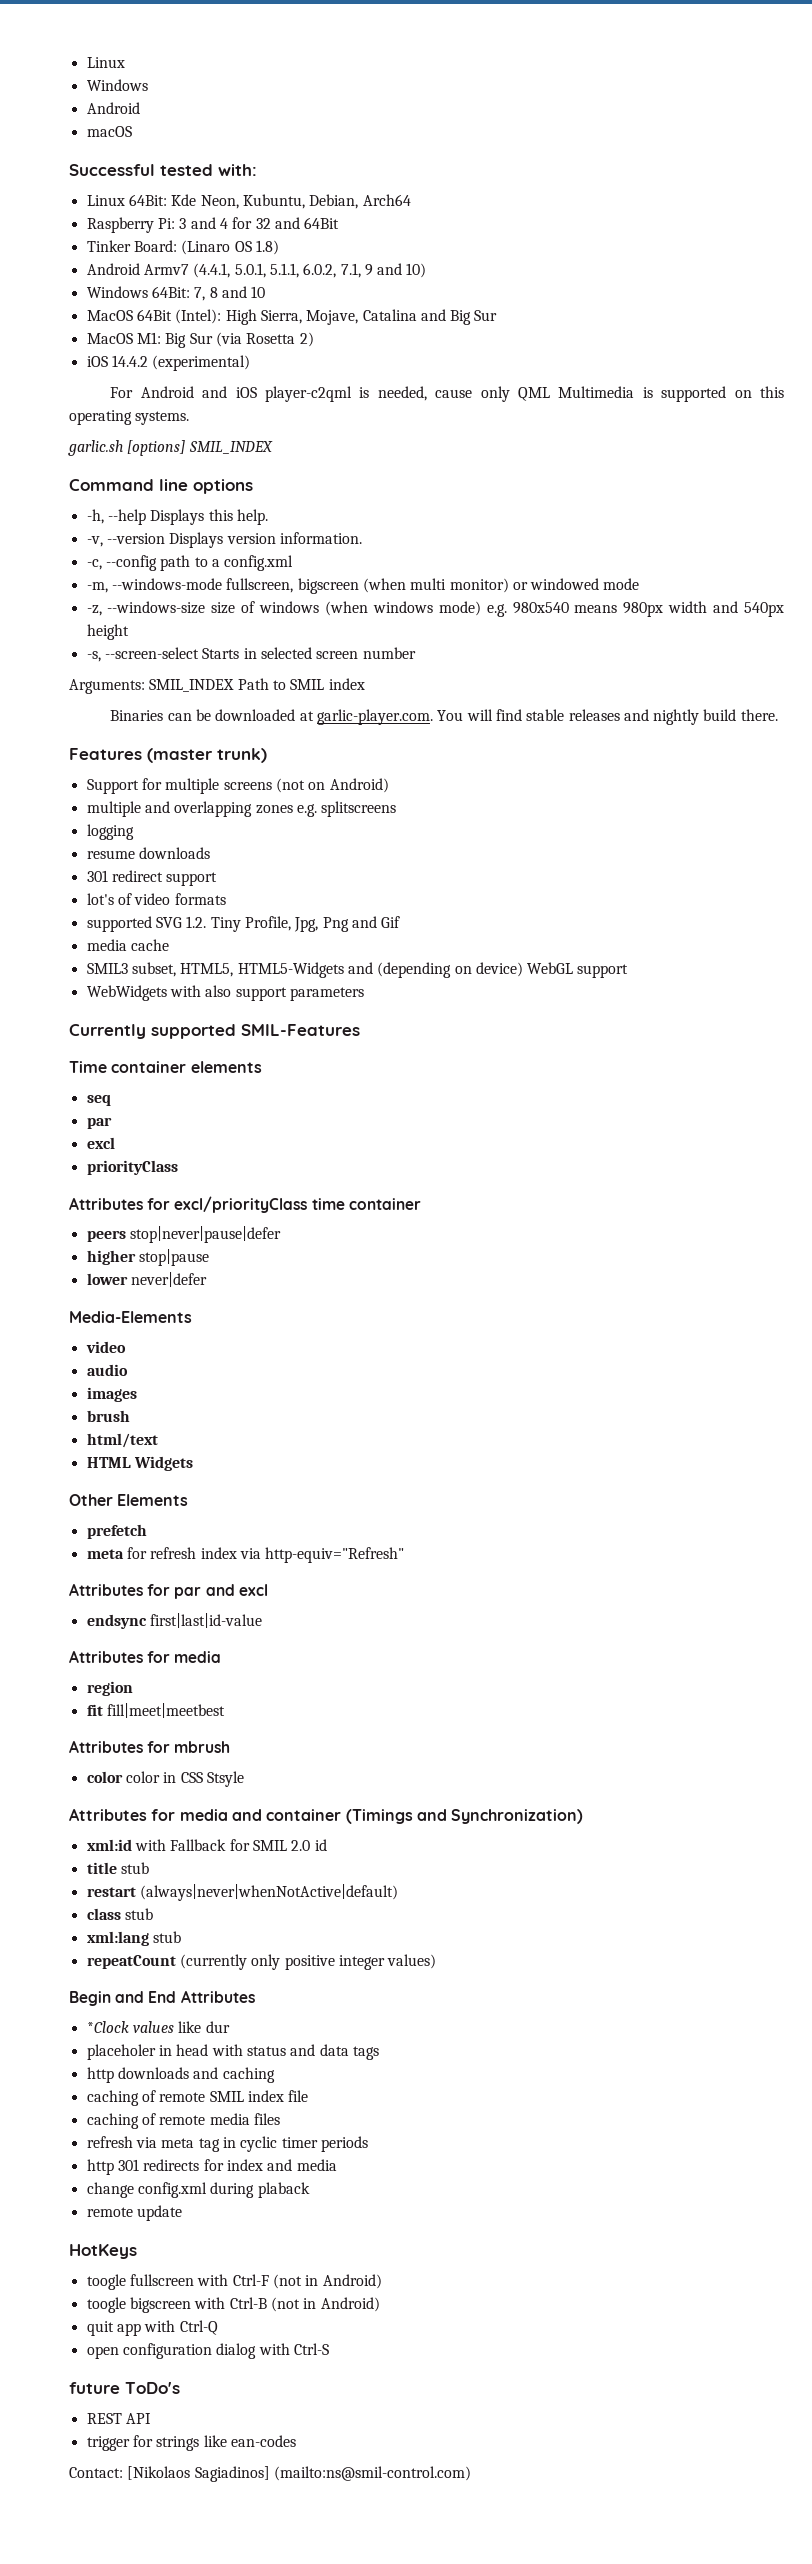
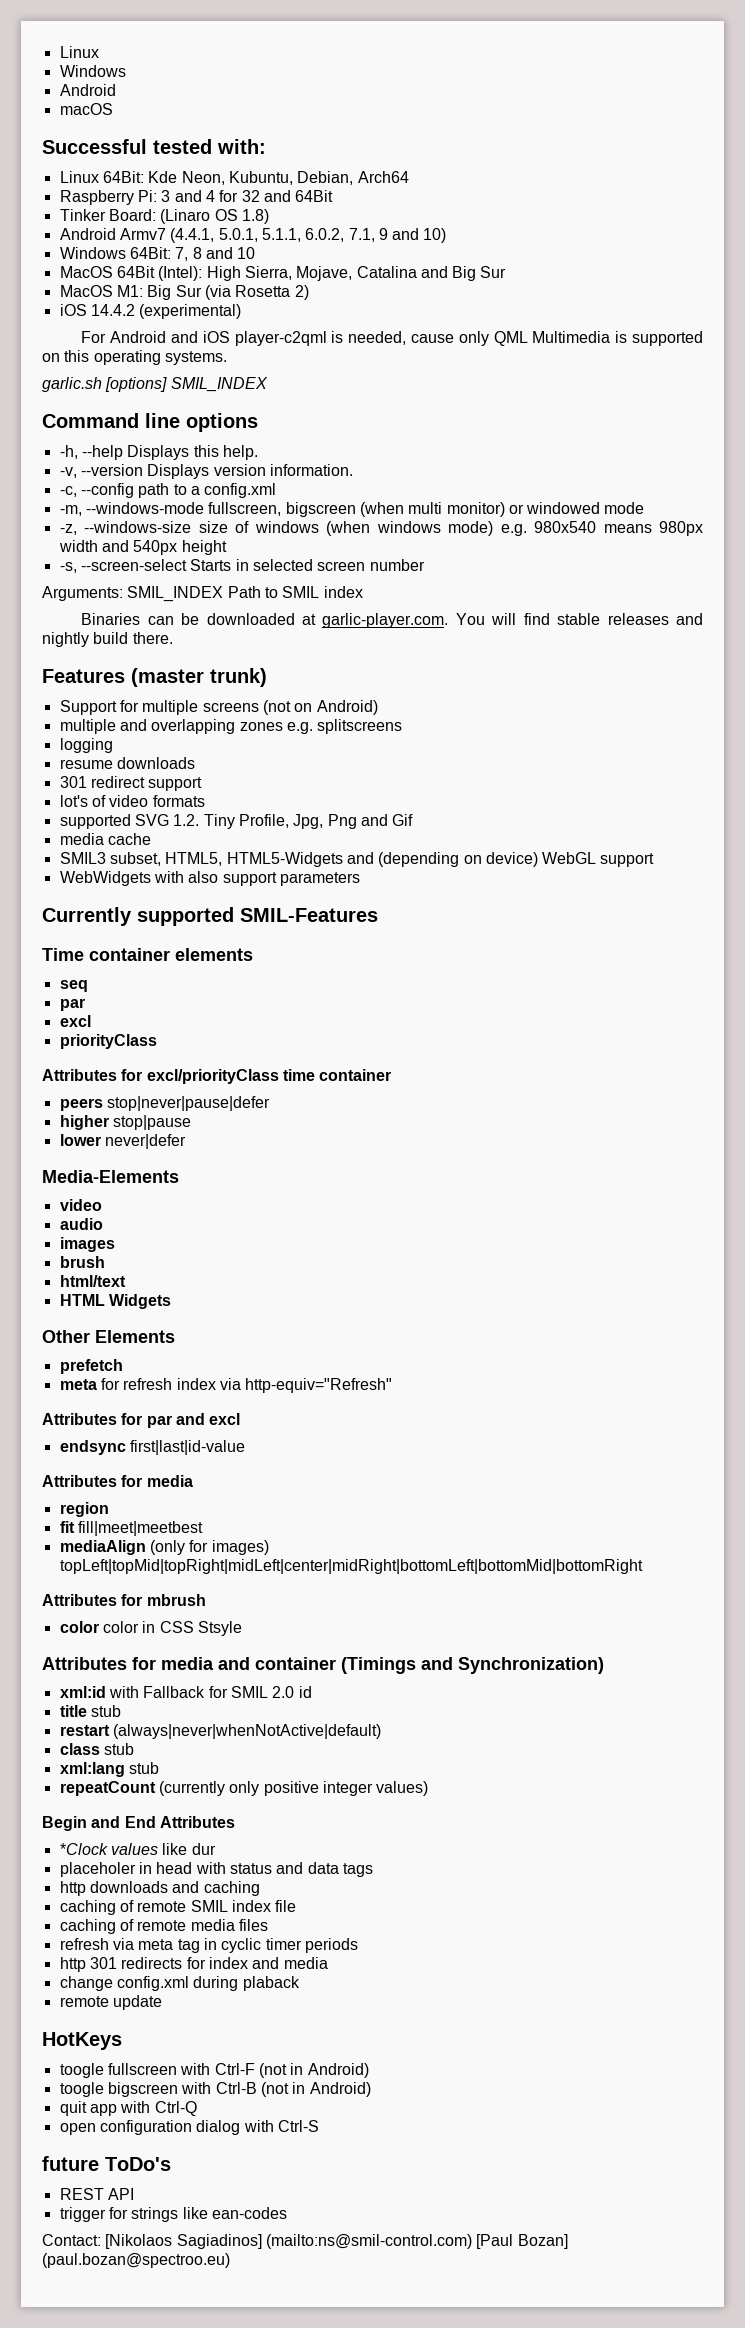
(225, 1710) none -> [59,1540,269,1555] [59,1559,643,1574] // mediaAlign (only for images) topLeft|topMid|topRight|midLeft|center|midRight|bottomLeft|bottomMid|bottomRight
(471, 2473) none -> [476,2234,568,2249] [42,2253,230,2268] [Paul Bozan] (paul.bozan@spectroo.eu)

